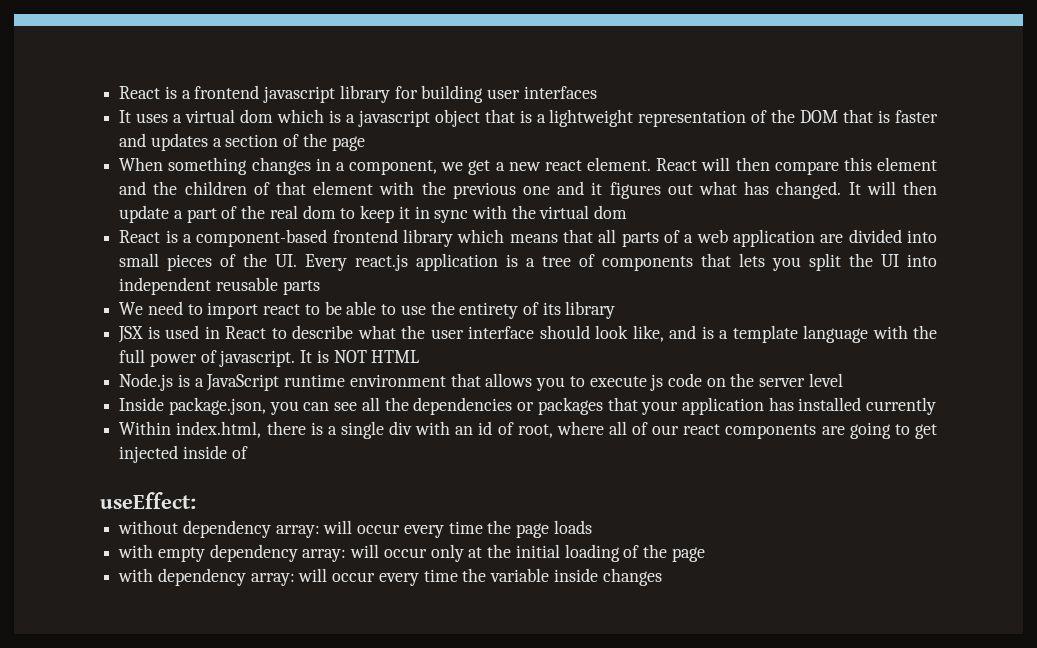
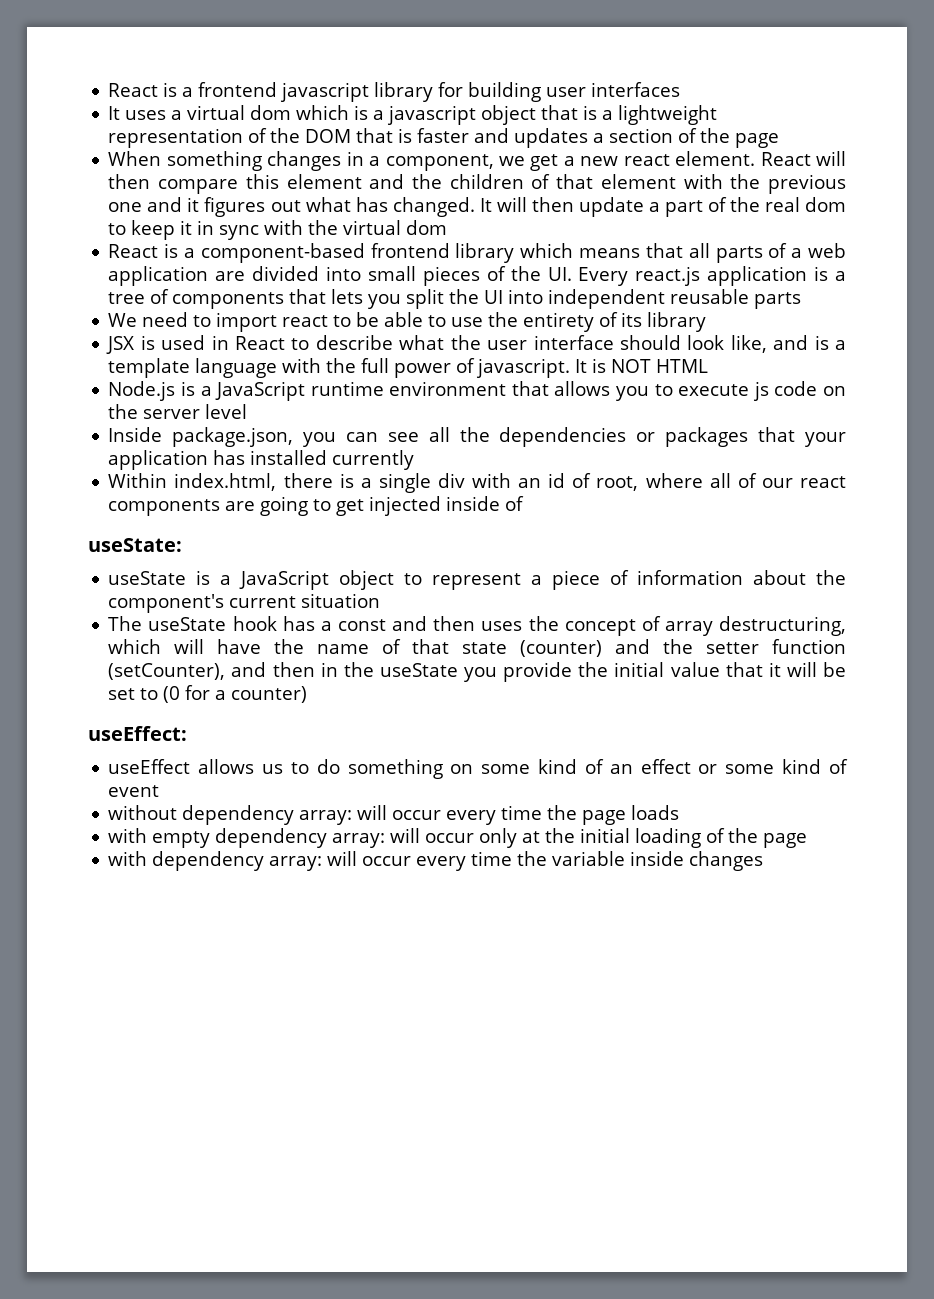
[100,492,196,509] useEffect: -> [88,538,182,552] [108,570,846,590] [108,593,381,613] [108,616,846,636] [108,639,846,657] [108,662,846,682] [108,685,308,703] [88,726,187,741] [108,759,848,779] [108,785,160,797] useState: // useState is a JavaScript object to represent a piece of information about the component's current situation // The useState hook has a const and then uses the concept of array destructuring, which will have the name of that state (counter) and the setter function (setCounter), and then in the useState you provide the initial value that it will be set to (0 for a counter) // useEffect: // useEffect allows us to do something on some kind of an effect or some kind of event

